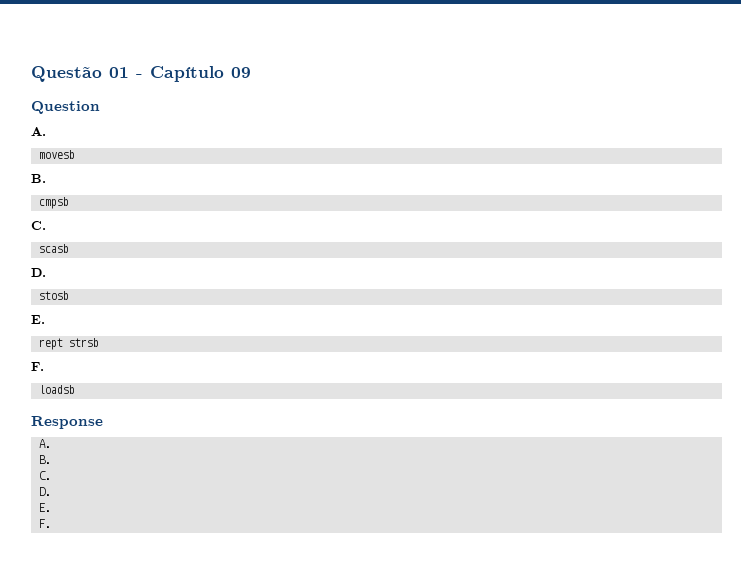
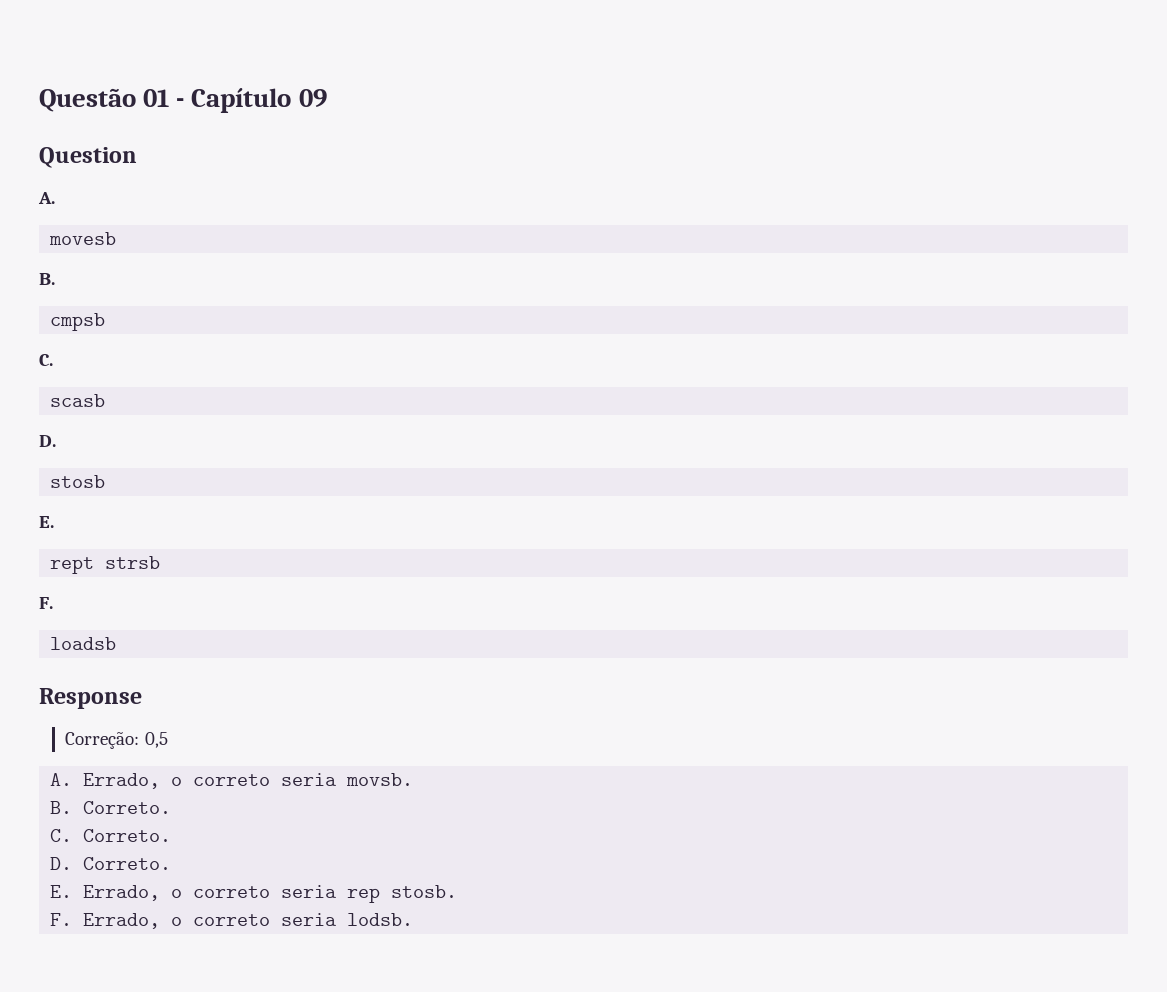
[38,439,51,448] [38,455,51,464] [38,471,51,480] [38,487,51,496] [38,503,51,512] [38,519,51,528] // A. // B. // C. // D. // E. // F. -> [65,732,168,749] [50,773,414,789] [50,801,172,814] [50,829,172,842] [50,857,172,870] [50,885,458,903] [50,913,414,929] // Correção: 0,5 // A. Errado, o correto seria movsb. // B. Correto. // C. Correto. // D. Correto. // E. Errado, o correto seria rep stosb. // F. Errado, o correto seria lodsb.

